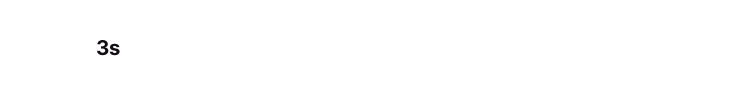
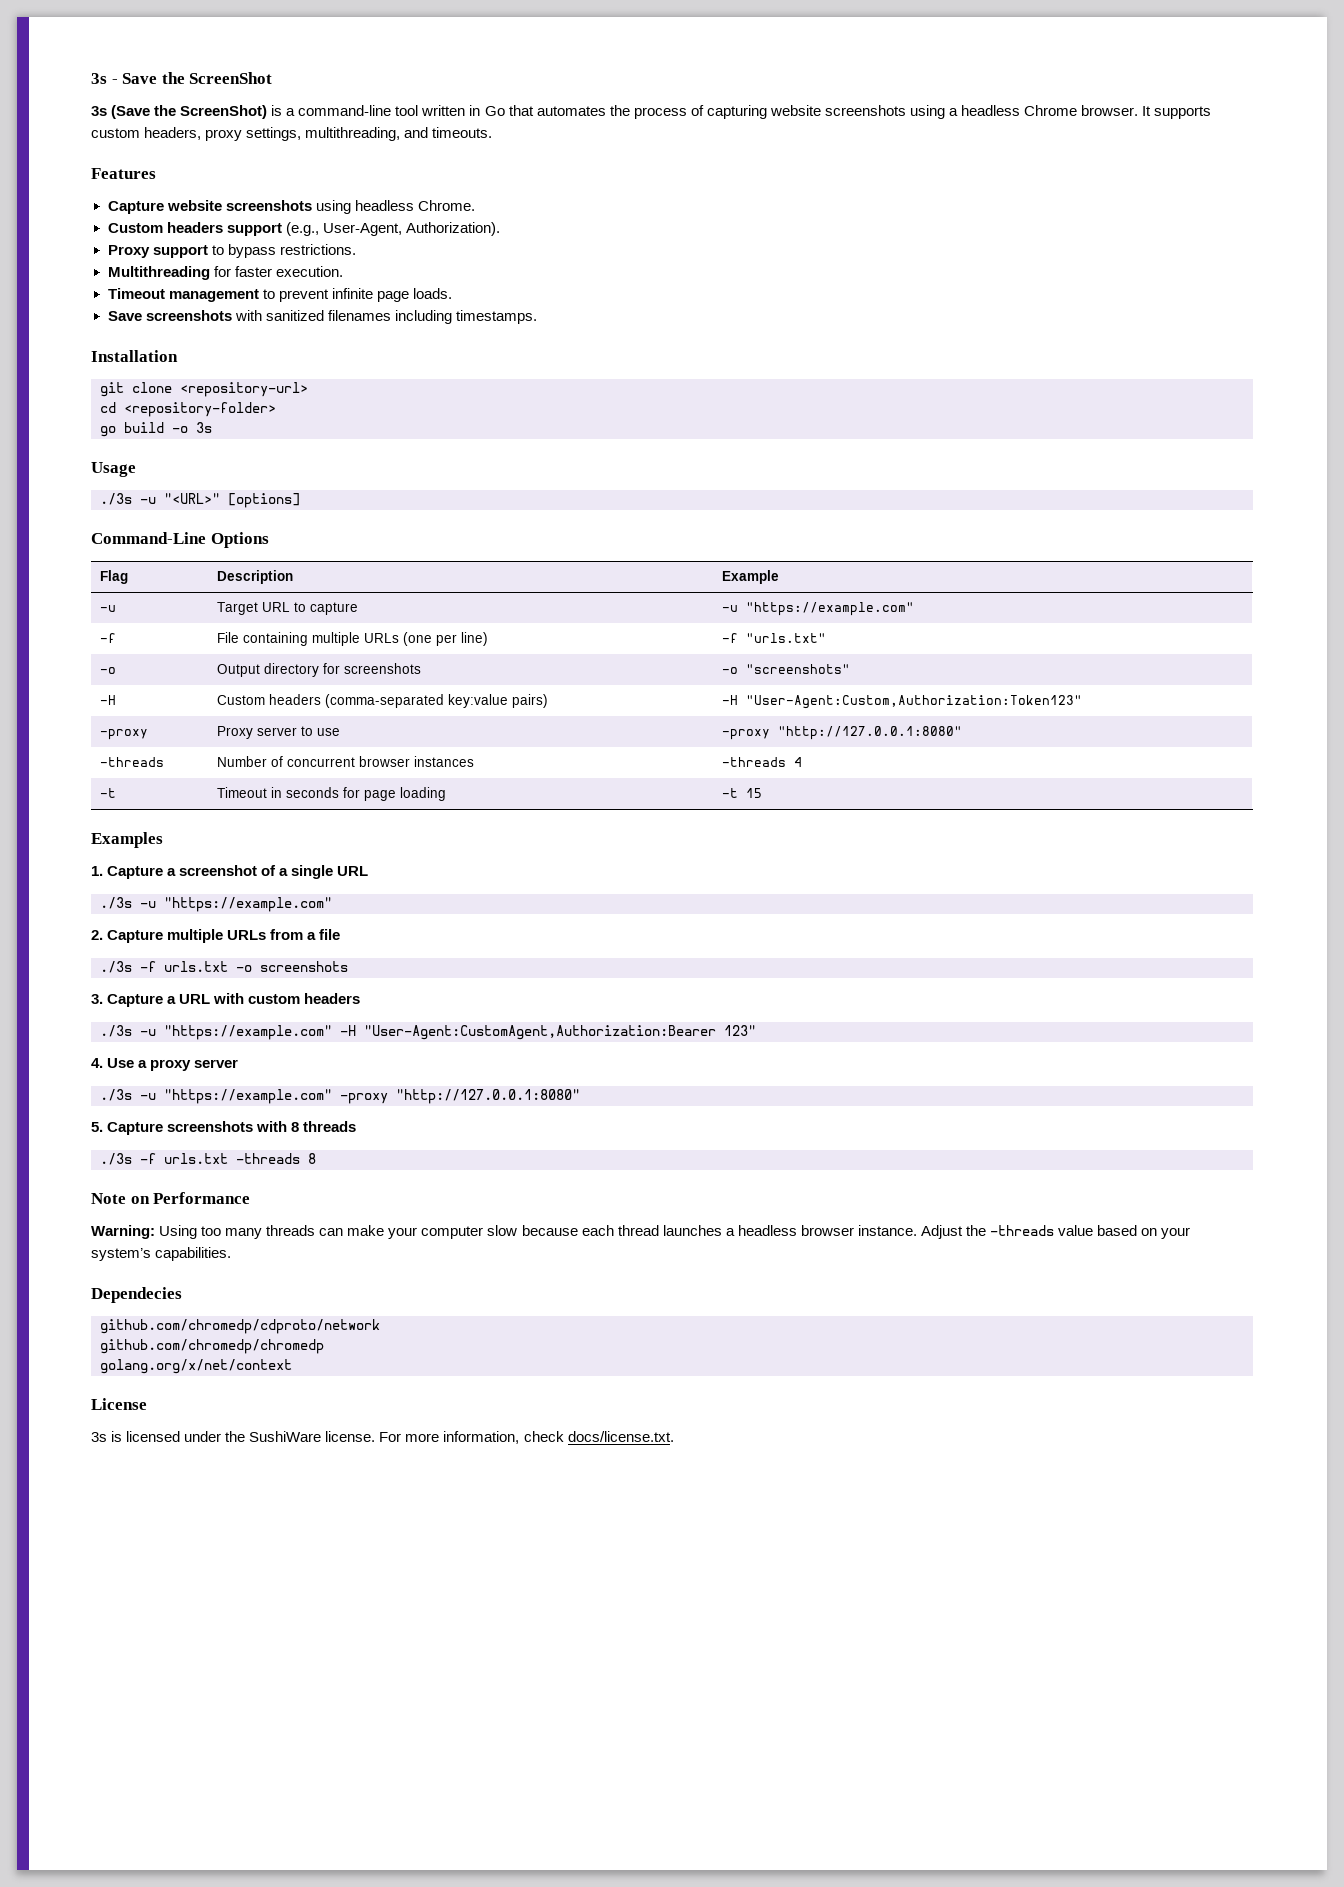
[96,39,120,56] 3s -> [91,72,273,84] [91,105,1212,119] [91,127,493,141] [91,168,156,179] [107,200,475,214] [107,222,500,236] [107,244,356,258] [107,266,343,280] [107,288,452,302] [107,310,537,324] [91,350,178,362] [100,382,308,397] [100,402,276,417] [100,422,212,437] [91,462,136,477] [100,493,300,508] [91,532,269,548] [99,570,128,584] [216,570,293,584] [721,570,779,584] [99,605,116,612] [216,602,358,615] [721,602,914,616] [99,633,116,643] [216,632,488,646] [721,633,826,643] [99,667,116,674] [216,663,421,677] [721,664,850,674] [99,695,116,705] [216,694,548,708] [721,695,1082,709] [99,729,148,740] [216,726,340,739] [721,726,962,740] [99,757,164,767] [216,756,474,767] [721,757,802,767] [99,788,116,798] [216,787,446,801] [721,788,762,798] [91,832,163,848] [91,865,369,879] [100,897,332,912] [91,929,341,943] [100,961,348,973] [91,993,361,1007] [100,1025,756,1040] [91,1058,239,1071] [100,1089,580,1104] [91,1121,357,1135] [100,1153,316,1165] [91,1192,251,1204] [91,1225,1191,1239] [91,1247,232,1261] [91,1287,182,1303] [100,1319,380,1334] [100,1339,324,1354] [100,1359,292,1374] [91,1398,147,1410] [91,1431,674,1444] 3s - Save the ScreenShot // 3s (Save the ScreenShot) is a command-line tool written in Go that automates the process of capturing website screenshots using a headless Chrome browser. It supports custom headers, proxy settings, multithreading, and timeouts. // Features // Capture website screenshots using headless Chrome. // Custom headers support (e.g., User-Agent, Authorization). // Proxy support to bypass restrictions. // Multithreading for faster execution. // Timeout management to prevent infinite page loads. // Save screenshots with sanitized filenames including timestamps. // Installation // git clone <repository-url> // cd <repository-folder> // go build -o 3s // Usage // ./3s -u "<URL>" [options] // Command-Line Options // Flag | Description | Example // -u | Target URL to capture | -u "https://example.com" // -f | File containing multiple URLs (one per line) | -f "urls.txt" // -o | Output directory for screenshots | -o "screenshots" // -H | Custom headers (comma-separated key:value pairs) | -H "User-Agent:Custom,Authorization:Token123" // -proxy | Proxy server to use | -proxy "http://127.0.0.1:8080" // -threads | Number of concurrent browser instances | -threads 4 // -t | Timeout in seconds for page loading | -t 15 // Examples // 1. Capture a screenshot of a single URL // ./3s -u "https://example.com" // 2. Capture multiple URLs from a file // ./3s -f urls.txt -o screenshots // 3. Capture a URL with custom headers // ./3s -u "https://example.com" -H "User-Agent:CustomAgent,Authorization:Bearer 123" // 4. Use a proxy server // ./3s -u "https://example.com" -proxy "http://127.0.0.1:8080" // 5. Capture screenshots with 8 threads // ./3s -f urls.txt -threads 8 // Note on Performance // Warning: Using too many threads can make your computer slow because each thread launches a headless browser instance. Adjust the -threads value based on your system’s capabilities. // Dependecies // github.com/chromedp/cdproto/network // github.com/chromedp/chromedp // golang.org/x/net/context // License // 3s is licensed under the SushiWare license. For more information, check docs/license.txt.

